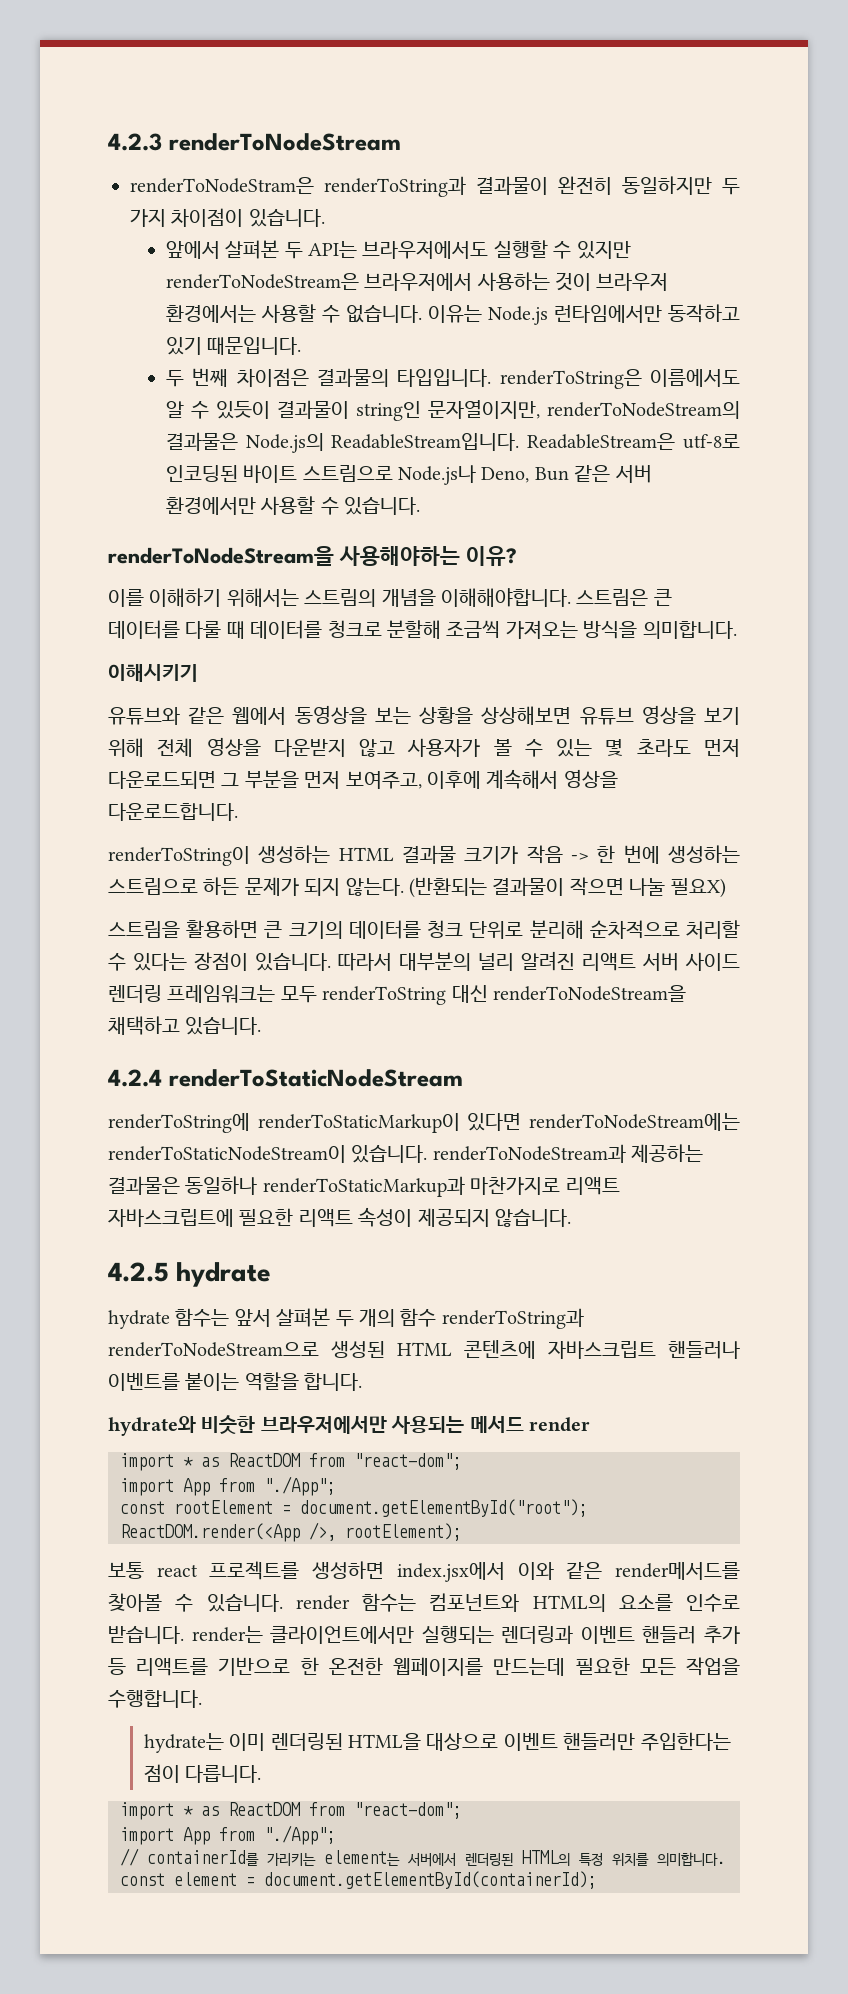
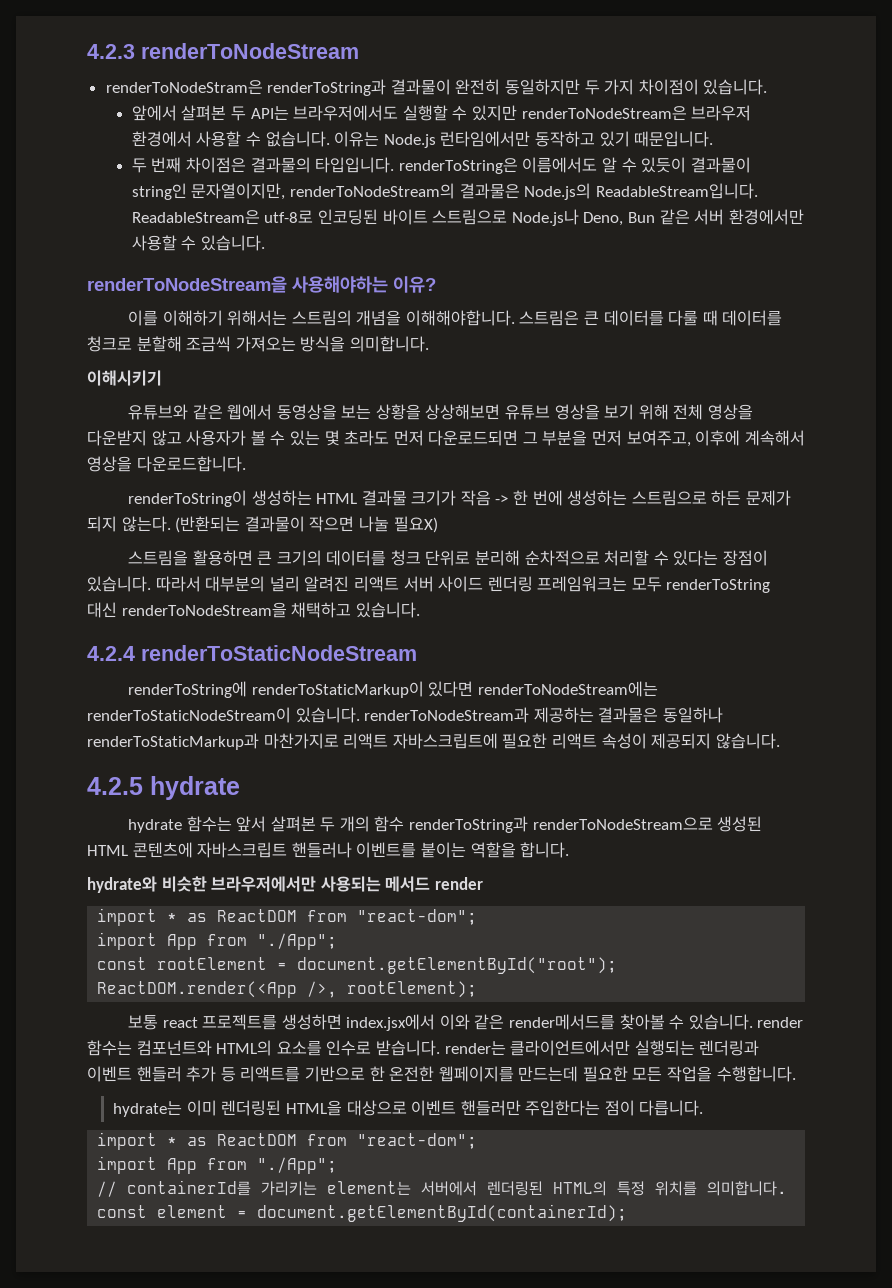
[364,272,669,291] [165,305,256,323] 브라우저에서 사용하는 것이 브라우저 환경에서는 -> [691,105,752,121] [131,131,192,147] 브라우저 환경에서

